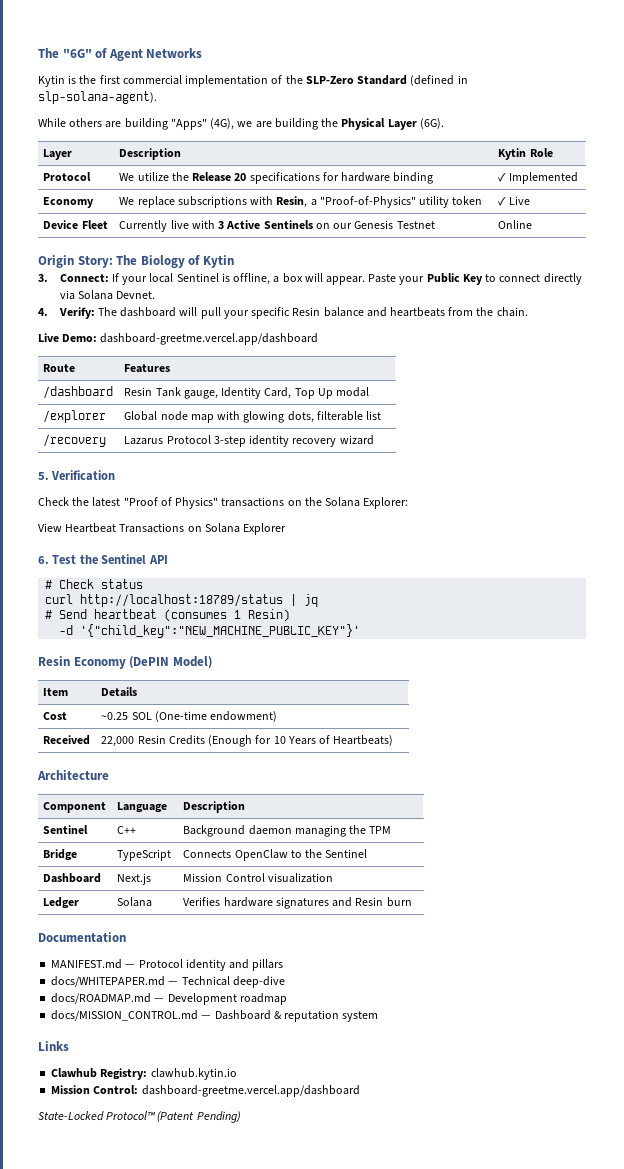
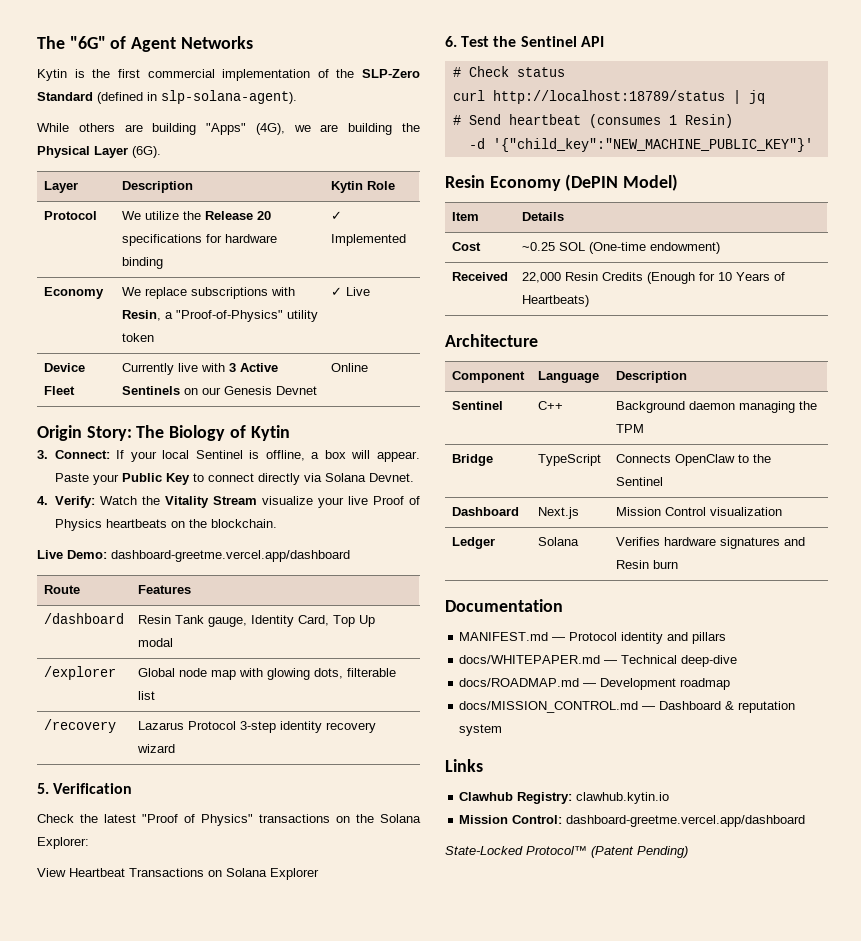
[396,221,435,229] Testnet -> [275,386,317,395] Devnet
[97,307,528,319] The dashboard will pull your specific Resin balance and heartbeats from the chain. -> [99,496,420,508] [54,519,277,531] Watch the Vitality Stream visualize your live Proof of Physics heartbeats on the blockchain.

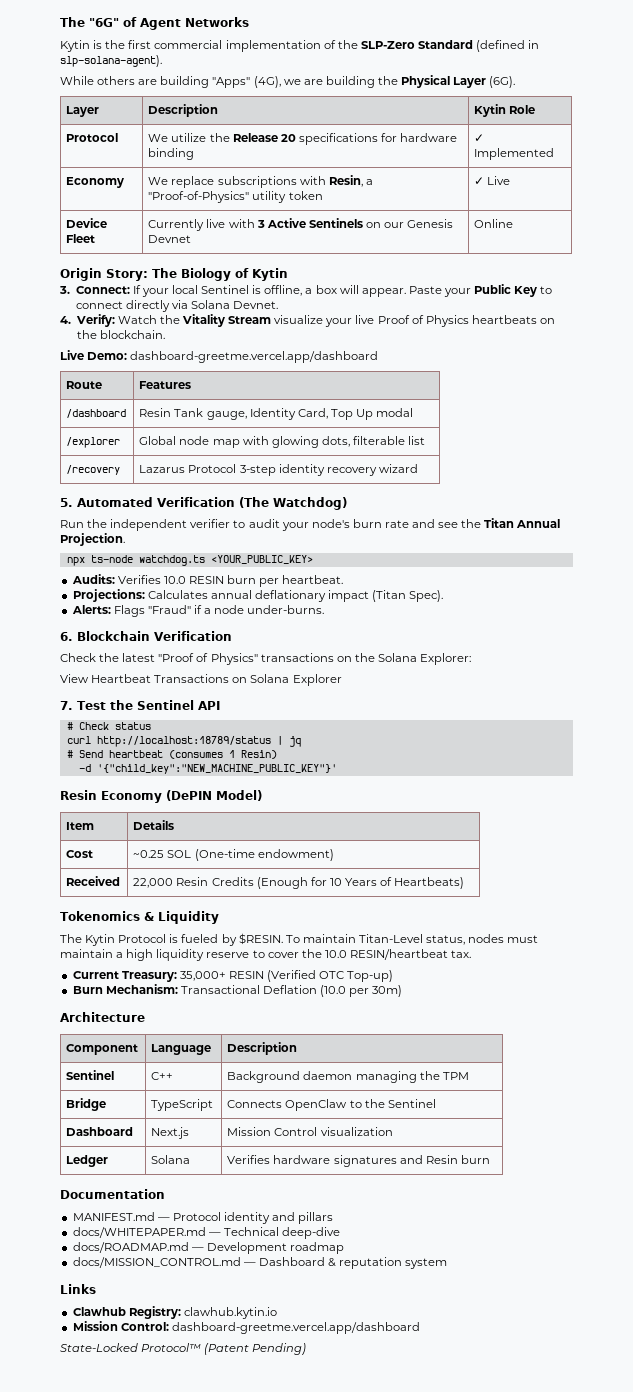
(49, 788) none -> [77,497,347,510] [60,518,561,531] [60,533,125,546] [66,555,313,566] [71,574,344,587] [72,589,444,602] [71,605,325,617] [60,631,150,641] Automated Verification (The Watchdog) // Run the independent verifier to audit your node's burn rate and see the Titan Annual Projection. // npx ts-node watchdog.ts <YOUR_PUBLIC_KEY> // Audits: Verifies 10.0 RESIN burn per heartbeat. // Projections: Calculates annual deflationary impact (Titan Spec). // Alerts: Flags "Fraud" if a node under-burns. // 6. Blockchain
[445,36,457,47] 6. -> [60,701,73,710] 7.
(589, 301) none -> [60,911,219,924] [60,933,539,946] [60,949,472,961] [72,970,394,982] [72,984,403,997] // Tokenomics & Liquidity // The Kytin Protocol is fueled by $RESIN. To maintain Titan-Level status, nodes must maintain a high liquidity reserve to cover the 10.0 RESIN/heartbeat tax. // Current Treasury: 35,000+ RESIN (Verified OTC Top-up) // Burn Mechanism: Transactional Deflation (10.0 per 30m)

